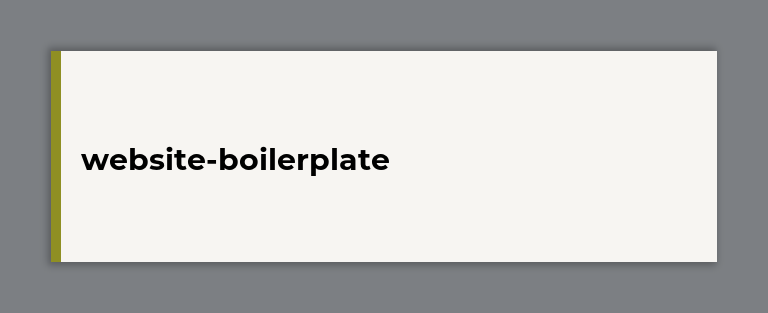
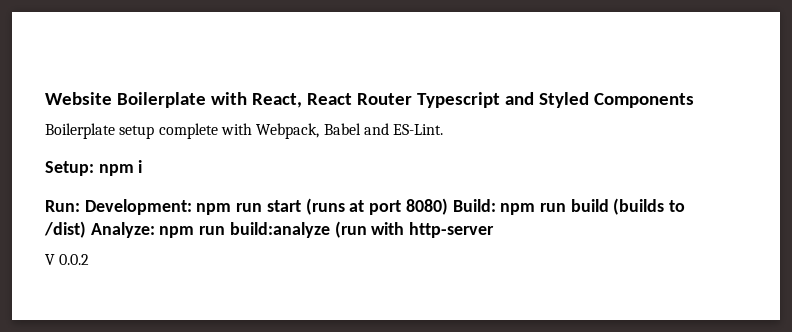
[81,146,390,176] website-boilerplate -> [45,92,694,108] [45,123,444,139] [45,160,143,176] [45,198,686,215] [44,221,495,238] [45,254,90,265] Website Boilerplate with React, React Router Typescript and Styled Components // Boilerplate setup complete with Webpack, Babel and ES-Lint. // Setup: npm i // Run: Development: npm run start (runs at port 8080) Build: npm run build (builds to /dist) Analyze: npm run build:analyze (run with http-server // V 0.0.2

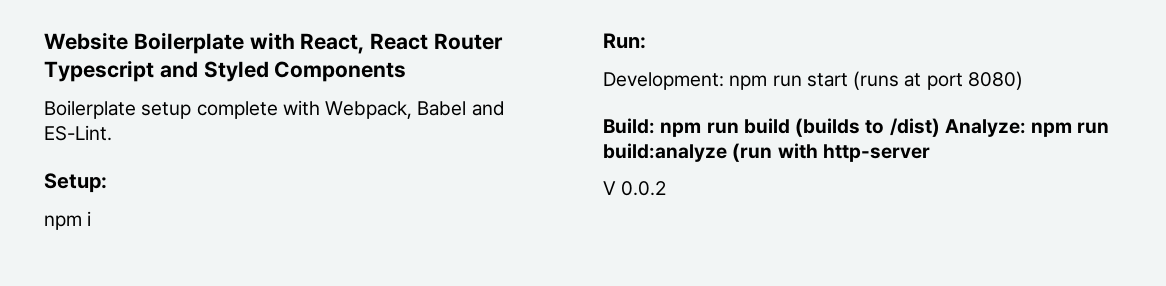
(94, 168) none -> (107, 183) //
(80, 206) none -> (646, 41) //
(448, 206) none -> (1023, 80) //

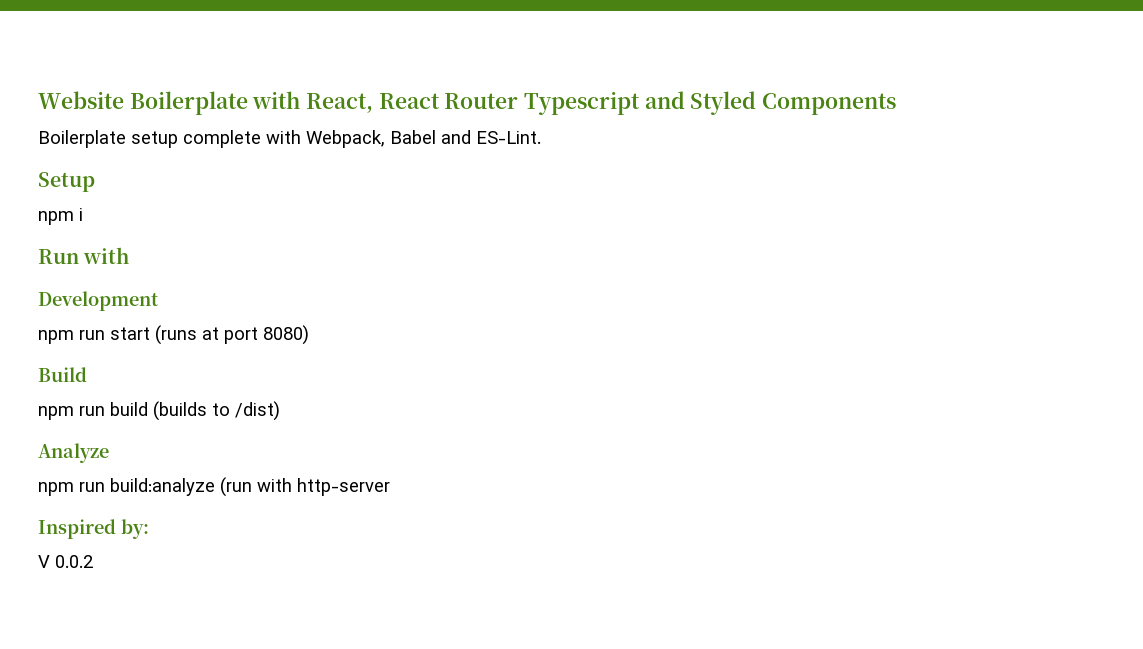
[44,173,107,193] Setup: -> [38,172,95,192] Setup
[603,33,646,49] [603,72,724,90] Run: // Development: -> [38,247,130,264] [38,291,158,311] Run with // Development //
[603,118,655,134] Build: -> [38,367,87,382] Build //
[944,119,1026,137] Analyze: -> [38,443,109,463] // Analyze //
(930, 153) none -> [38,519,149,539] // Inspired by:

